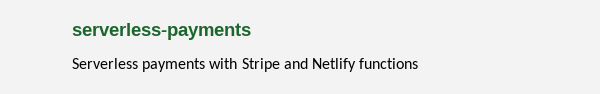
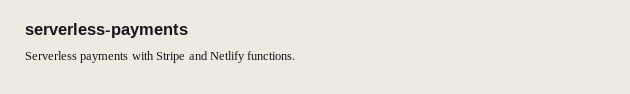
[359,58,419,69] functions -> [247,51,296,60] functions.

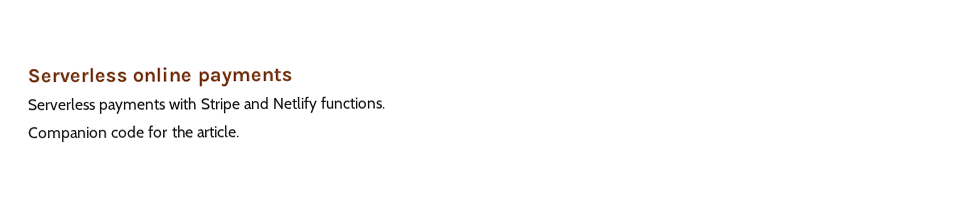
[25,23,188,38] serverless-payments -> [27,66,293,88] Serverless online payments
(296, 55) none -> [28,125,240,143] // Companion code for the article.

